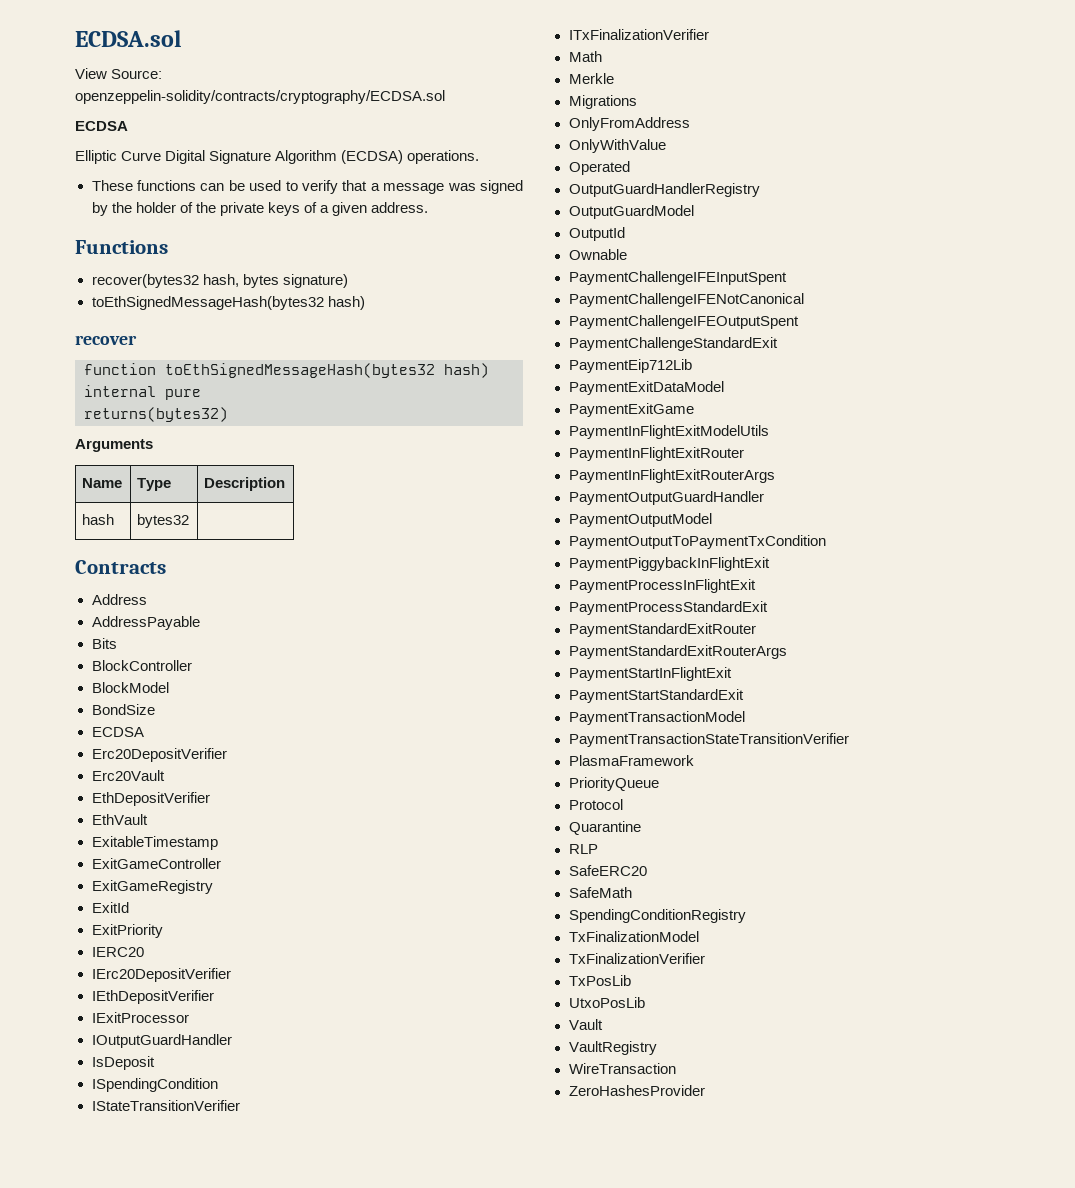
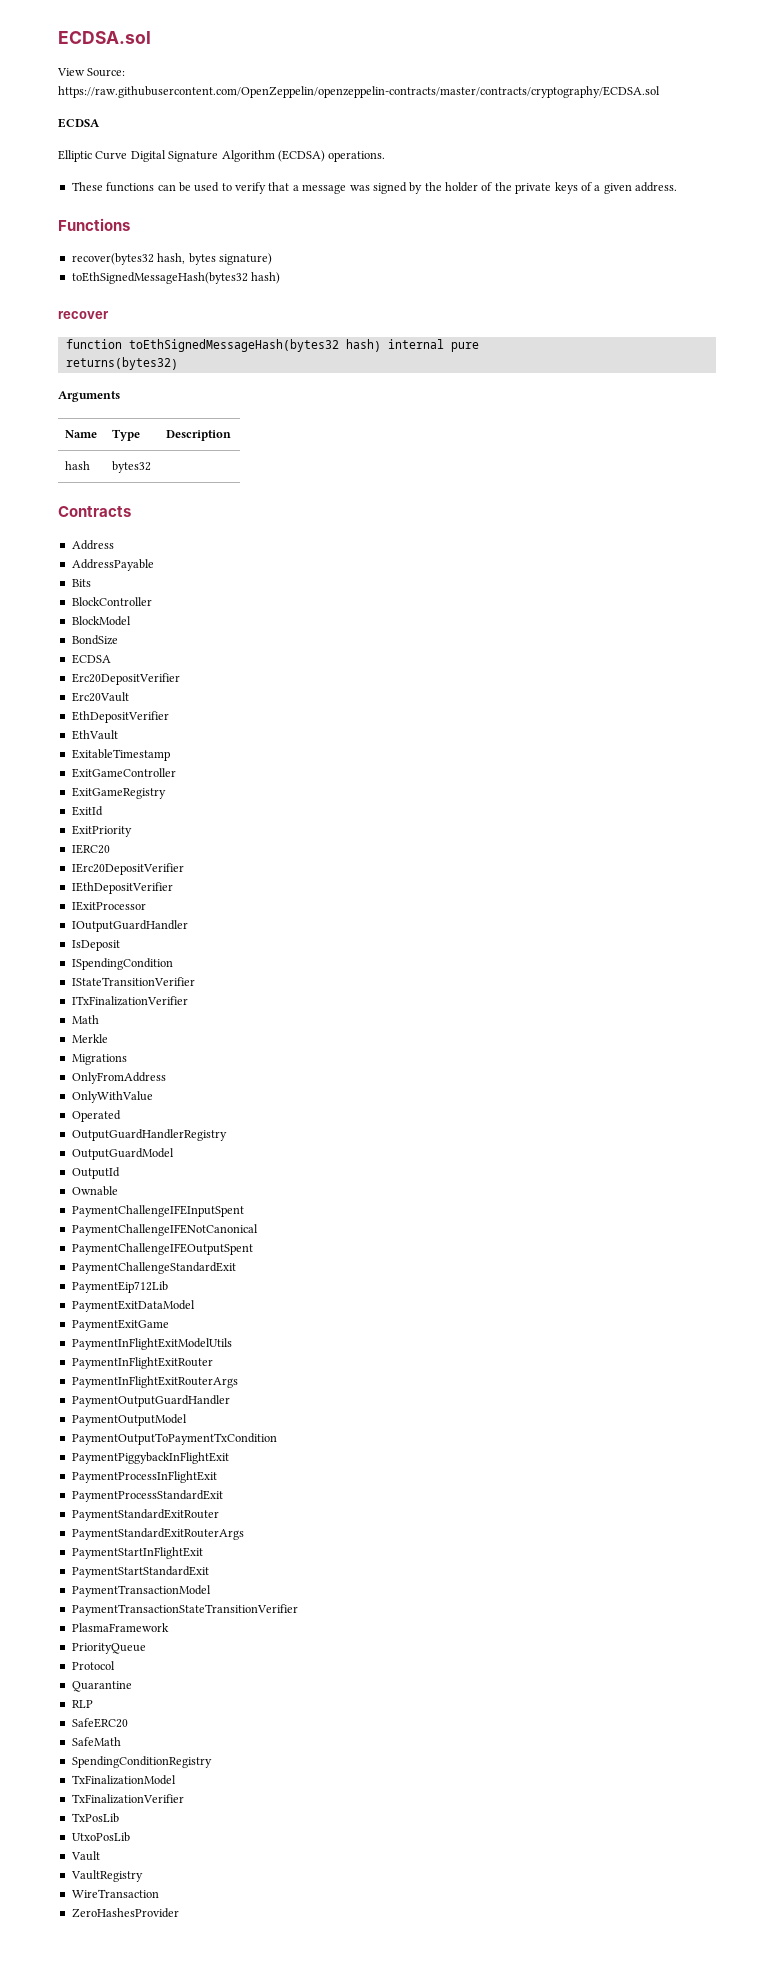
[75,90,445,104] openzeppelin-solidity/contracts/cryptography/ECDSA.sol -> [58,86,660,98] https://raw.githubusercontent.com/OpenZeppelin/openzeppelin-contracts/master/contracts/cryptography/ECDSA.sol

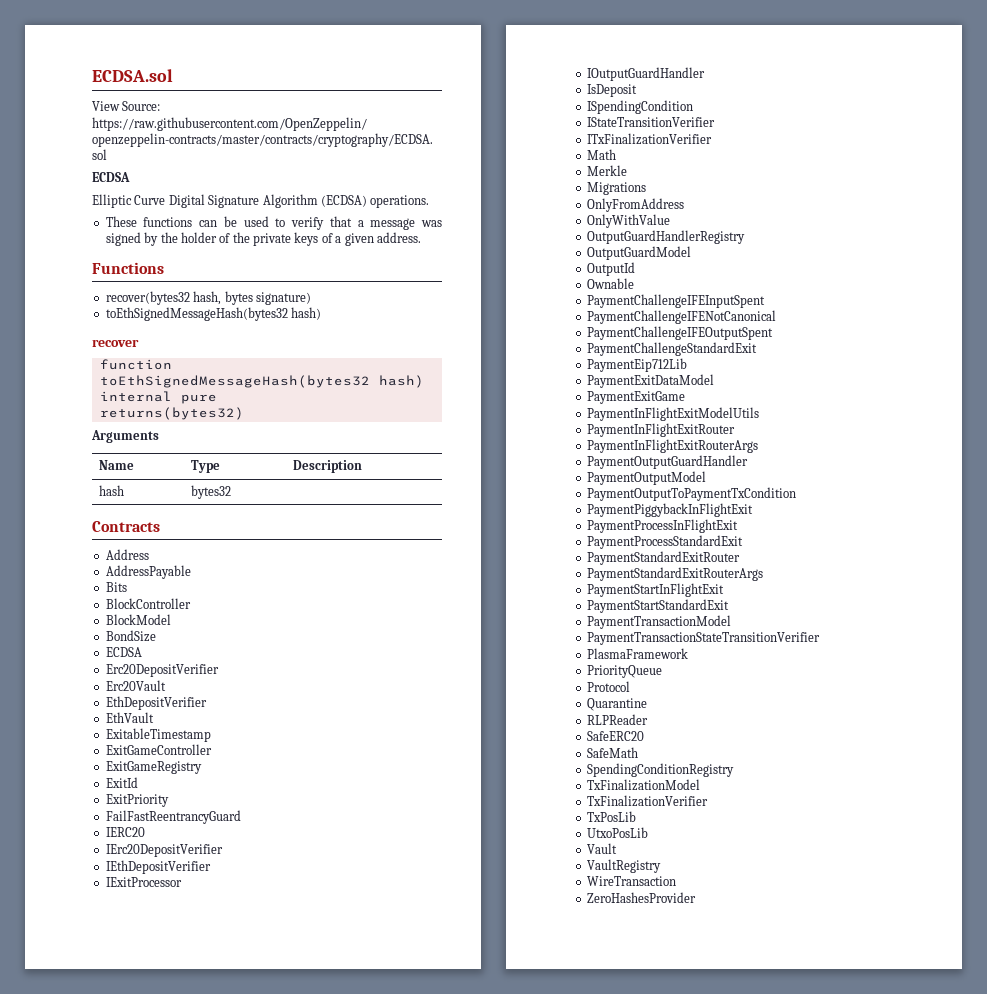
(132, 831) none -> [105,810,241,824] // FailFastReentrancyGuard
[71,1110,121,1122] // Operated -> (670, 221) none
[71,1700,93,1708] RLP -> [586,714,648,725] RLPReader

